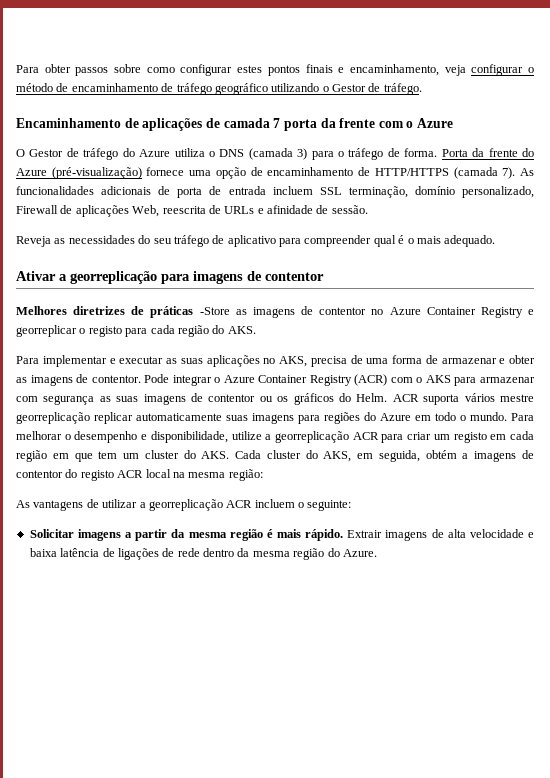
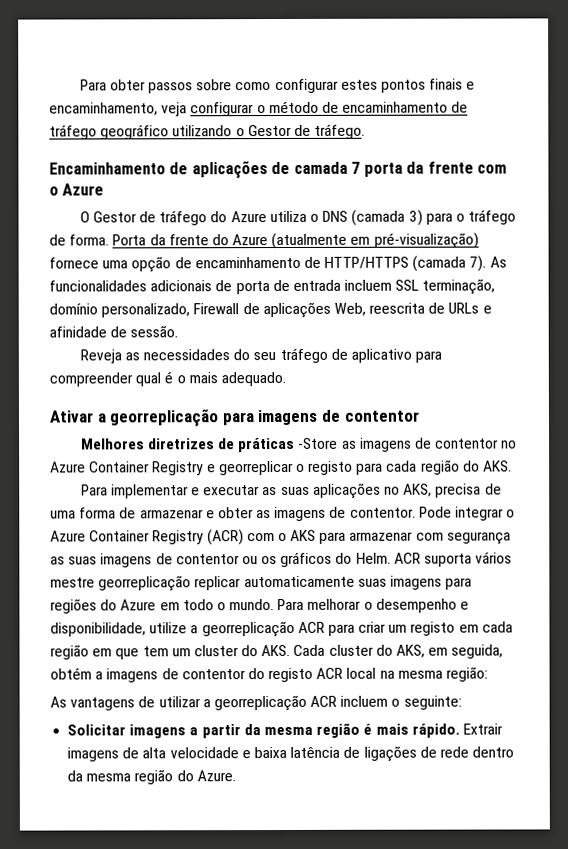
[51,167,142,179] (pré-visualização) -> [271,232,479,250] (atualmente em pré-visualização)

